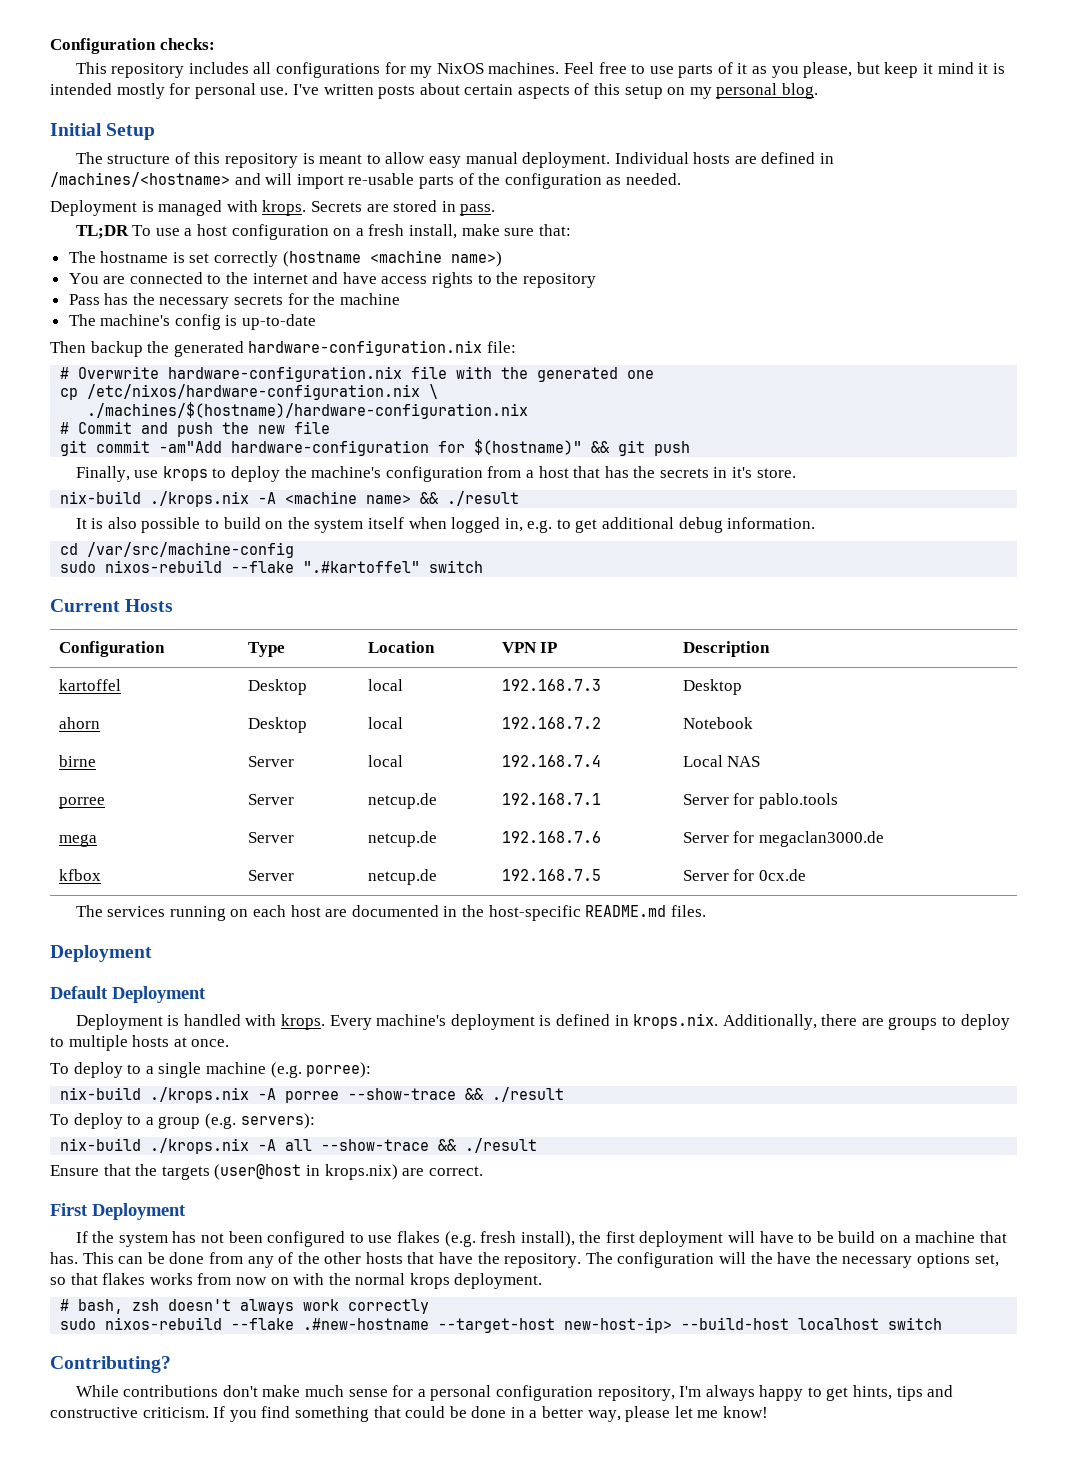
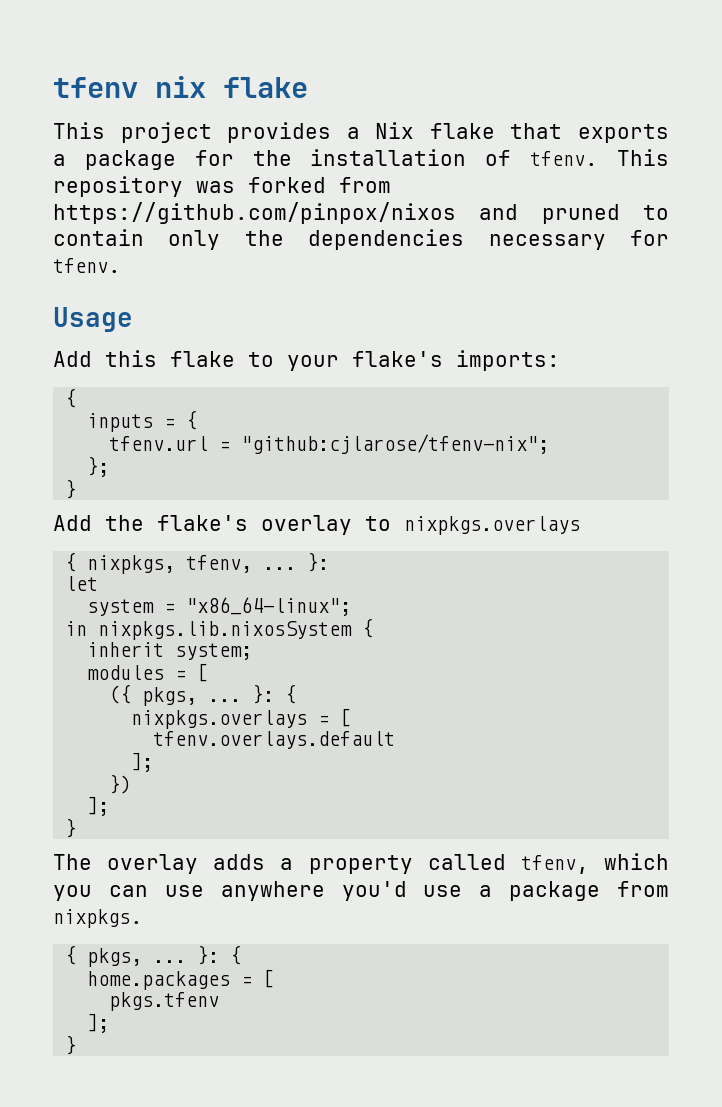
[50,38,215,54] [75,62,1005,78] [50,83,819,99] [50,123,156,140] [75,152,835,168] [50,172,681,189] [50,200,496,216] [75,224,571,240] [68,250,502,267] [68,272,596,288] [68,293,400,309] [68,314,317,330] [50,340,516,357] [60,366,655,382] [60,384,439,400] [87,402,529,419] [60,421,331,437] [60,439,691,456] [75,466,796,482] [60,491,520,507] [75,517,816,533] [60,542,295,558] [60,560,484,573] [50,599,174,612] [58,641,165,657] [247,642,285,657] [367,641,435,653] [501,642,558,653] [682,641,770,657] [58,679,121,691] [247,679,307,695] [367,679,403,691] [501,679,601,691] [682,679,742,695] [58,717,100,729] [247,717,307,733] [367,717,403,729] [501,717,601,729] [682,717,753,729] [58,755,96,767] [247,756,294,767] [367,755,403,767] [501,755,601,767] [682,755,761,767] [58,797,105,809] [247,794,294,805] [367,793,437,809] [501,793,601,805] [682,793,839,809] [58,834,97,847] [247,832,294,843] [367,831,437,847] [501,831,601,843] [682,831,885,847] [58,869,101,881] [247,870,294,881] [367,869,437,885] [501,869,601,881] [682,869,807,881] [75,905,706,921] [50,945,152,962] [50,986,206,1003] [75,1013,1010,1030] [50,1035,230,1051] [50,1062,372,1078] [60,1087,565,1103] [50,1113,315,1129] [60,1138,538,1154] [50,1164,483,1180] [50,1203,186,1220] [75,1231,1007,1247] [50,1252,999,1268] [50,1273,543,1289] [60,1299,430,1314] [60,1317,943,1333] [50,1356,171,1373] [75,1385,954,1401] [50,1406,769,1422] Configuration checks: // This repository includes all configurations for my NixOS machines. Feel free to use parts of it as you please, but keep it mind it is intended mostly for personal use. I've written posts about certain aspects of this setup on my personal blog. // Initial Setup // The structure of this repository is meant to allow easy manual deployment. Individual hosts are defined in /machines/<hostname> and will import re-usable parts of the configuration as needed. // Deployment is managed with krops. Secrets are stored in pass. // TL;DR To use a host configuration on a fresh install, make sure that: // The hostname is set correctly (hostname <machine name>) // You are connected to the internet and have access rights to the repository // Pass has the necessary secrets for the machine // The machine's config is up-to-date // Then backup the generated hardware-configuration.nix file: // # Overwrite hardware-configuration.nix file with the generated one // cp /etc/nixos/hardware-configuration.nix \ // ./machines/$(hostname)/hardware-configuration.nix // # Commit and push the new file // git commit -am"Add hardware-configuration for $(hostname)" && git push // Finally, use krops to deploy the machine's configuration from a host that has the secrets in it's store. // nix-build ./krops.nix -A <machine name> && ./result // It is also possible to build on the system itself when logged in, e.g. to get additional debug information. // cd /var/src/machine-config // sudo nixos-rebuild --flake ".#kartoffel" switch // Current Hosts // Configuration | Type | Location | VPN IP | Description // kartoffel | Desktop | local | 192.168.7.3 | Desktop // ahorn | Desktop | local | 192.168.7.2 | Notebook // birne | Server | local | 192.168.7.4 | Local NAS // porree | Server | netcup.de | 192.168.7.1 | Server for pablo.tools // mega | Server | netcup.de | 192.168.7.6 | Server for megaclan3000.de // kfbox | Server | netcup.de | 192.168.7.5 | Server for 0cx.de // The services running on each host are documented in the host-specific README.md files. // Deployment // Default Deployment // Deployment is handled with krops. Every machine's deployment is defined in krops.nix. Additionally, there are groups to deploy to multiple hosts at once. // To deploy to a single machine (e.g. porree): // nix-build ./krops.nix -A porree --show-trace && ./result // To deploy to a group (e.g. servers): // nix-build ./krops.nix -A all --show-trace && ./result // Ensure that the targets (user@host in krops.nix) are correct. // First Deployment // If the system has not been configured to use flakes (e.g. fresh install), the first deployment will have to be build on a machine that has. This can be done from any of the other hosts that have the repository. The configuration will the have the necessary options set, so that flakes works from now on with the normal krops deployment. // # bash, zsh doesn't always work correctly // sudo nixos-rebuild --flake .#new-hostname --target-host new-host-ip> --build-host localhost switch // Contributing? // While contributions don't make much sense for a personal configuration repository, I'm always happy to get hints, tips and constructive criticism. If you find something that could be done in a better way, please let me know! -> [53,76,308,98] [53,122,669,143] [53,149,669,170] [53,176,391,197] [53,202,669,224] [53,229,669,250] [53,258,121,273] [53,307,133,332] [53,350,560,371] [65,388,77,408] [87,410,198,432] [109,434,550,454] [87,456,110,477] [65,479,77,499] [53,515,580,535] [65,552,330,574] [65,576,99,591] [87,597,352,616] [65,618,374,640] [87,642,253,660] [87,663,209,682] [109,684,297,706] [131,708,352,729] [153,731,396,749] [131,752,154,772] [109,774,132,794] [87,796,110,816] [65,818,77,838] [53,853,669,874] [53,881,669,901] [53,909,143,928] [65,945,242,967] [87,969,275,990] [109,992,220,1011] [87,1013,110,1033] [65,1035,77,1055] tfenv nix flake // This project provides a Nix flake that exports a package for the installation of tfenv. This repository was forked from https://github.com/pinpox/nixos and pruned to contain only the dependencies necessary for tfenv. // Usage // Add this flake to your flake's imports: // { // inputs = { // tfenv.url = "github:cjlarose/tfenv-nix"; // }; // } // Add the flake's overlay to nixpkgs.overlays // { nixpkgs, tfenv, ... }: // let // system = "x86_64-linux"; // in nixpkgs.lib.nixosSystem { // inherit system; // modules = [ // ({ pkgs, ... }: { // nixpkgs.overlays = [ // tfenv.overlays.default // ]; // }) // ]; // } // The overlay adds a property called tfenv, which you can use anywhere you'd use a package from nixpkgs. // { pkgs, ... }: { // home.packages = [ // pkgs.tfenv // ]; // }

